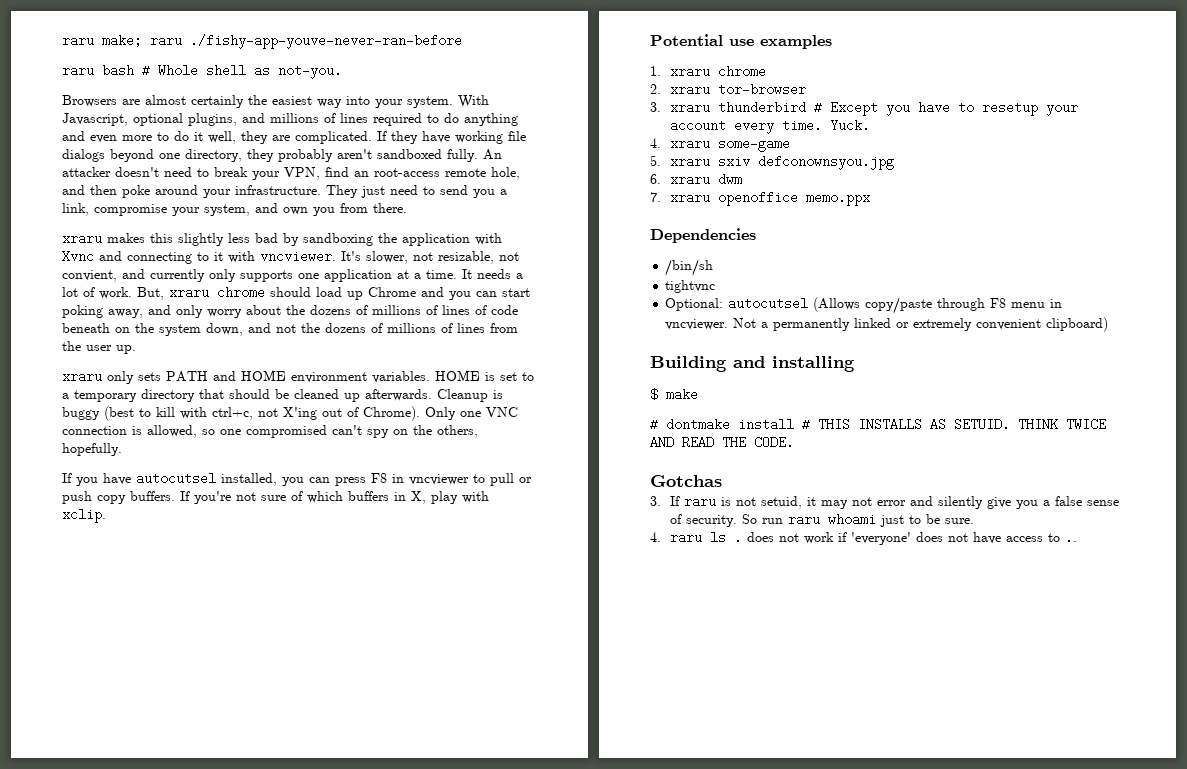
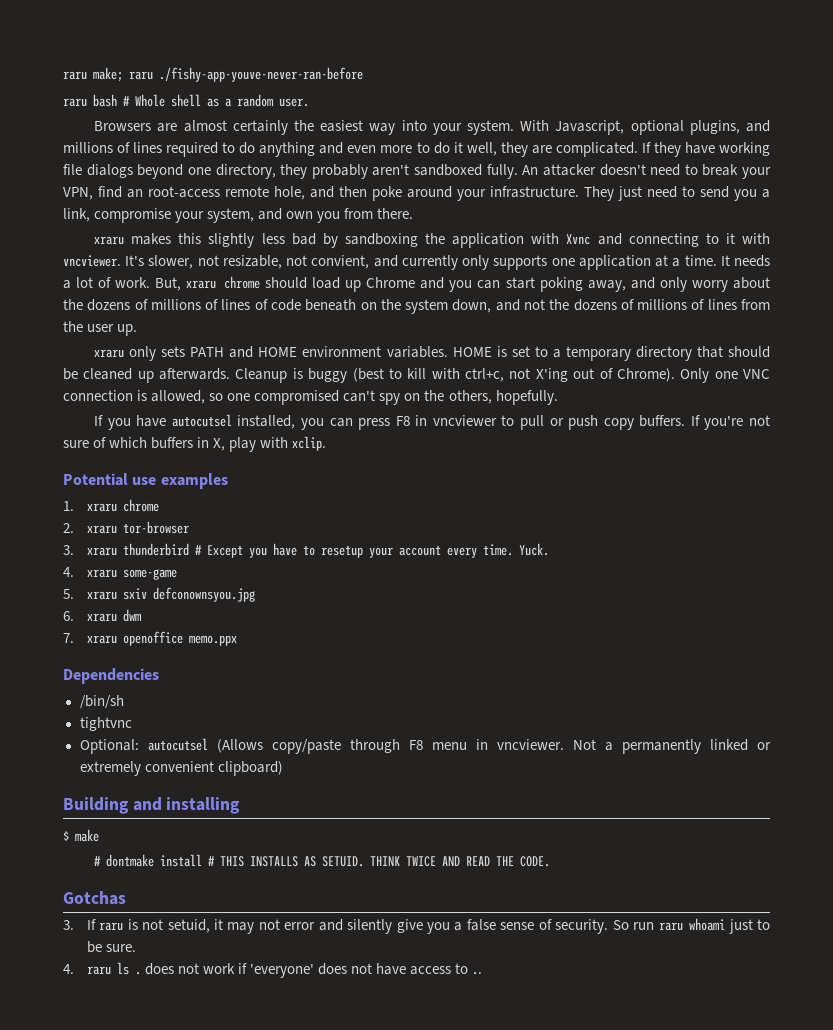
[278,64,342,79] not-you. -> [225,94,309,107] a random user.

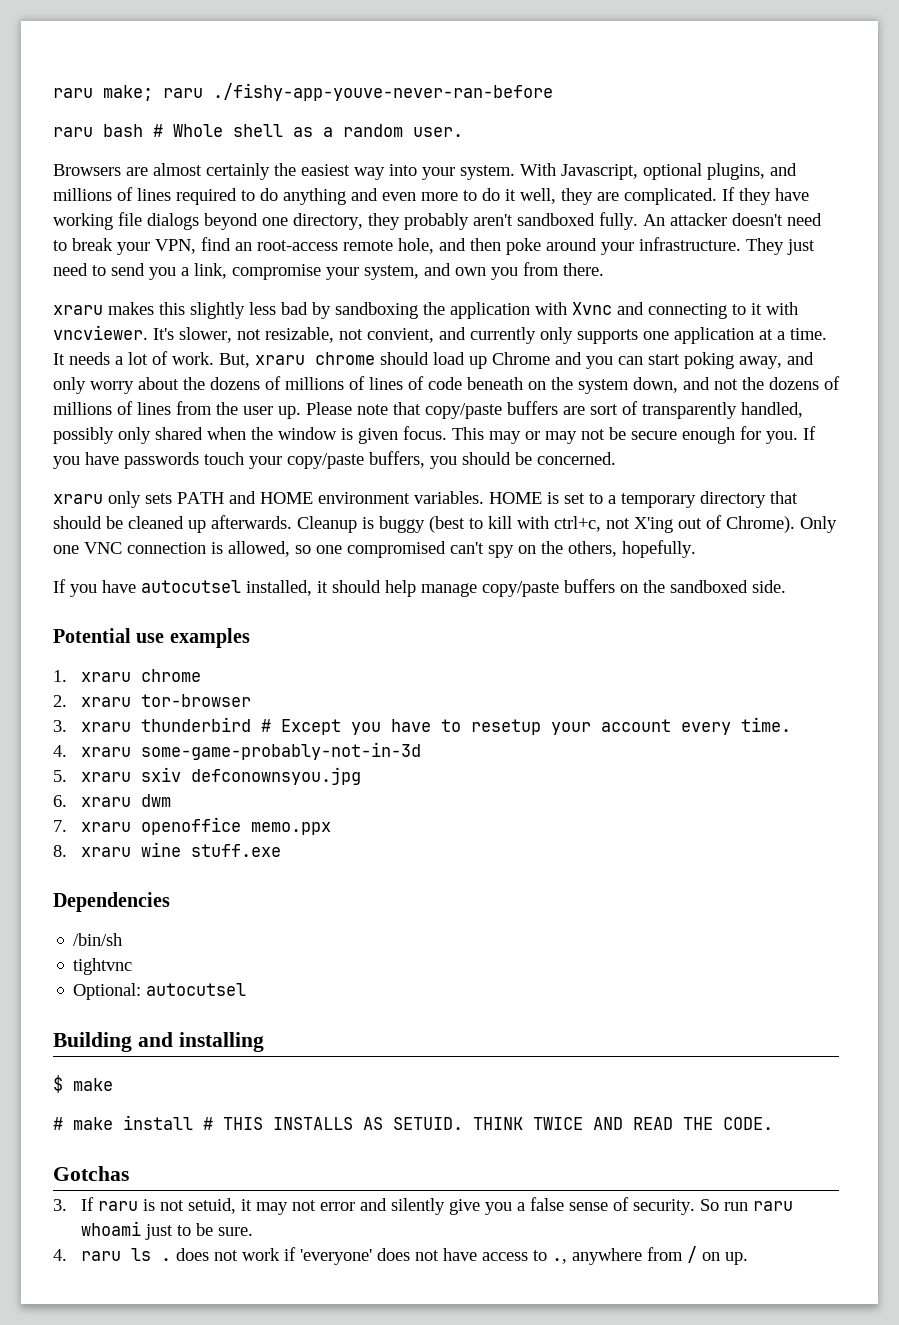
(138, 330) none -> [306,401,803,419] [53,426,816,444] [53,451,616,469] Please note that copy/paste buffers are sort of transparently handled, possibly only shared when the window is given focus. This may or may not be secure enough for you. If you have passwords touch your copy/paste buffers, you should be concerned.
[300,415,771,430] [63,436,327,452] you can press F8 in vncviewer to pull or push copy buffers. If you're not sure of which buffers in X, play with xclip. -> [317,579,786,597] it should help manage copy/paste buffers on the sandboxed side.
[518,543,549,556] Yuck. -> (791, 724) none
[122,569,177,580] some-game -> [140,742,421,760] some-game-probably-not-in-3d
(237, 640) none -> [53,842,281,857] // 8. xraru wine stuff.exe
[216,739,772,754] [79,761,283,776] (Allows copy/paste through F8 menu in vncviewer. Not a permanently linked or extremely convenient clipboard) -> (247, 989) none
[106,854,155,867] dontmake -> [73,1117,113,1130] make
[472,972,483,975] .. -> [551,1246,748,1265] ., anywhere from / on up.

